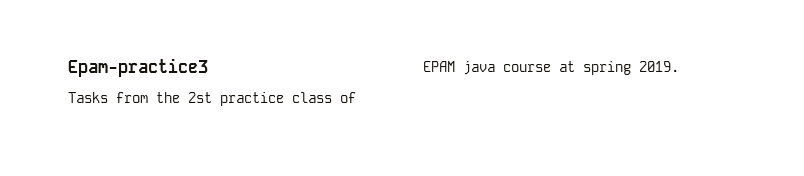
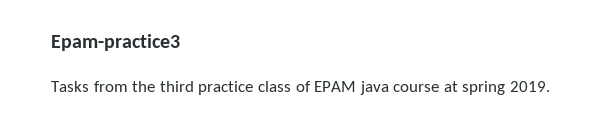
[188,92,212,103] 2st -> [159,81,194,92] third

